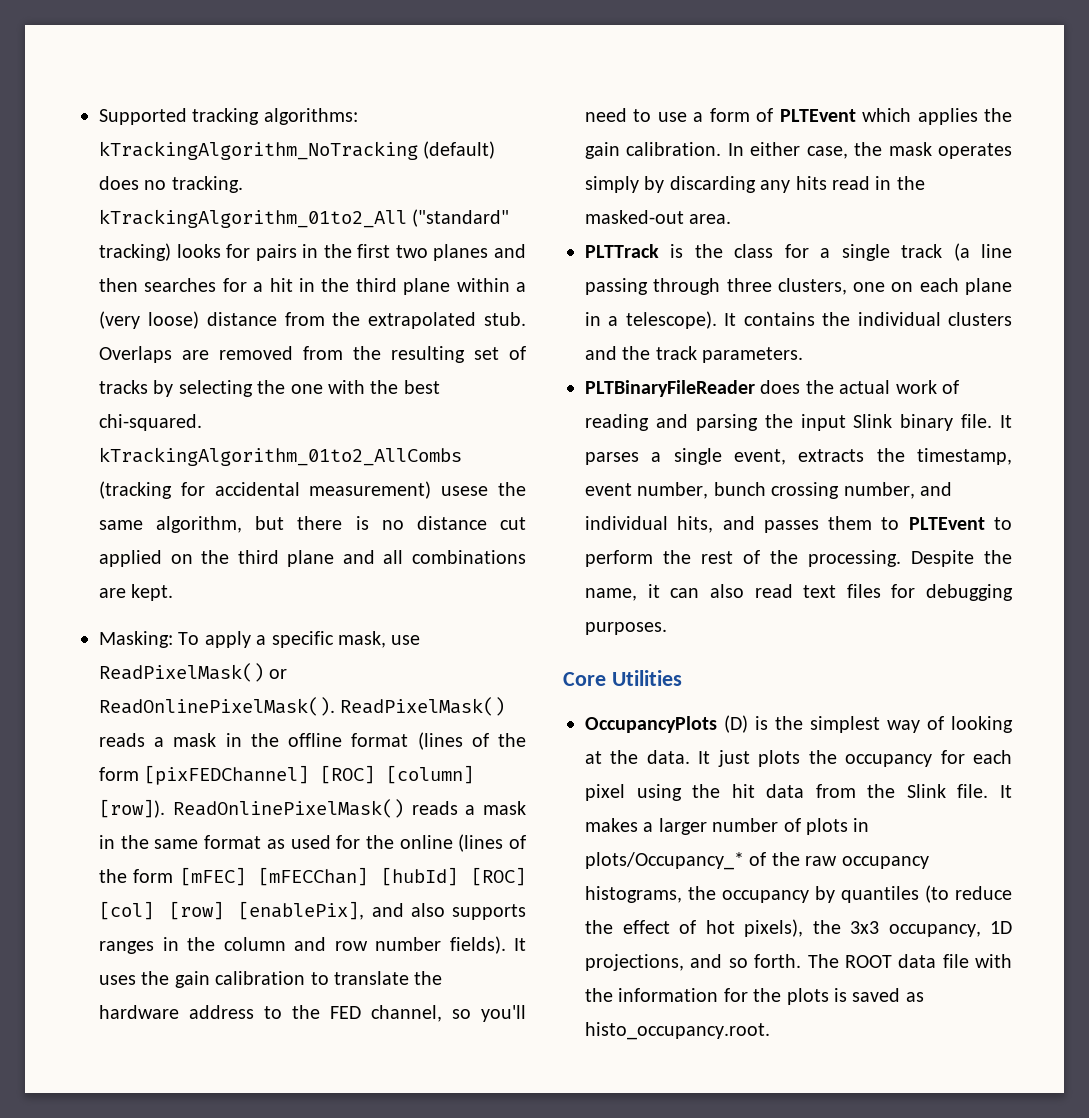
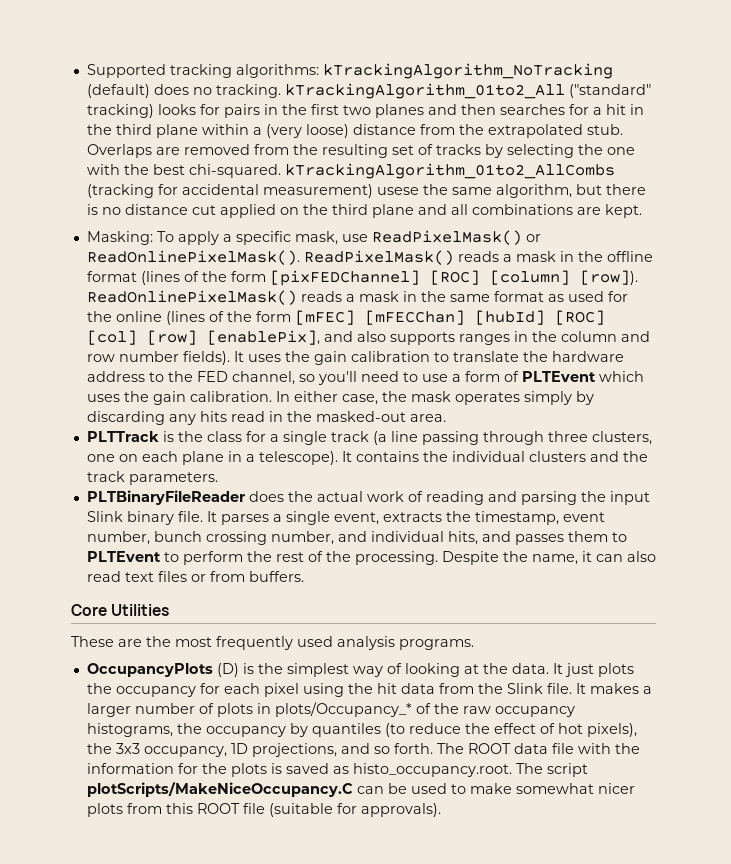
[917,108,978,125] applies -> [86,394,120,402] uses
[891,584,1013,601] [585,622,667,635] for debugging purposes. -> [190,571,304,582] or from buffers.
(682, 678) none -> [71,636,474,650] // These are the most frequently used analysis programs.
(770, 1031) none -> [515,763,588,777] [86,782,635,797] [86,803,441,817] The script plotScripts/MakeNiceOccupancy.C can be used to make somewhat nicer plots from this ROOT file (suitable for approvals).

